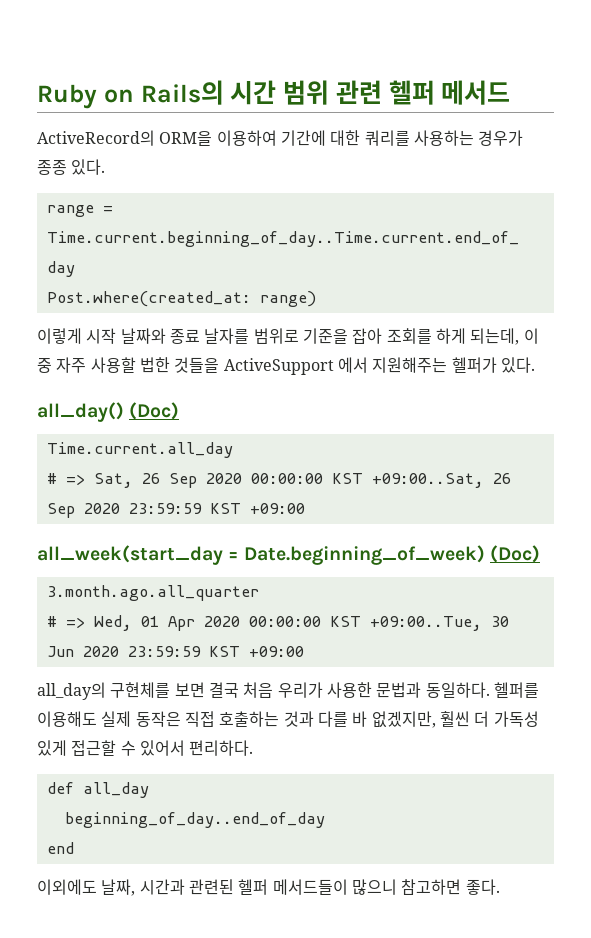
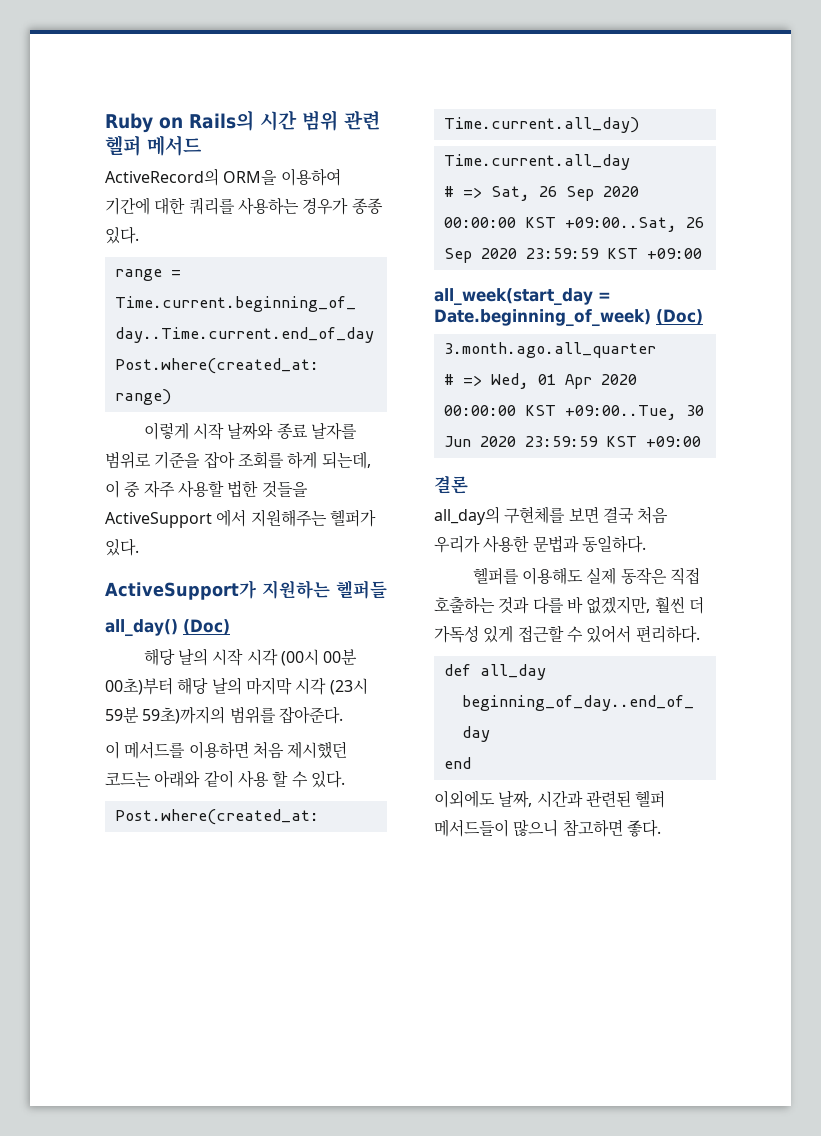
(535, 365) none -> [105,580,387,600] // ActiveSupport가 지원하는 헬퍼들
(180, 411) none -> [143,648,358,666] [105,677,368,695] [105,706,343,724] [105,741,348,759] [105,770,345,788] [114,809,319,825] [443,117,639,133] // 해당 날의 시작 시각 (00시 00분 00초)부터 해당 날의 마지막 시각 (23시 59분 59초)까지의 범위를 잡아준다. // 이 메서드를 이용하면 처음 제시했던 코드는 아래와 같이 사용 할 수 있다. // Post.where(created_at: Time.current.all_day)
(304, 651) none -> [434,475,468,494] // 결론
(490, 690) none -> (646, 544) //

